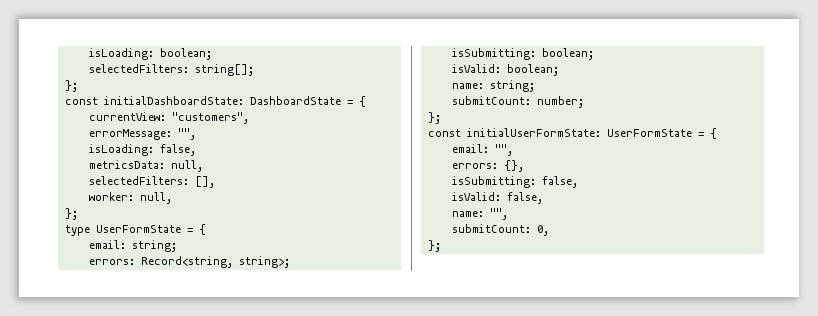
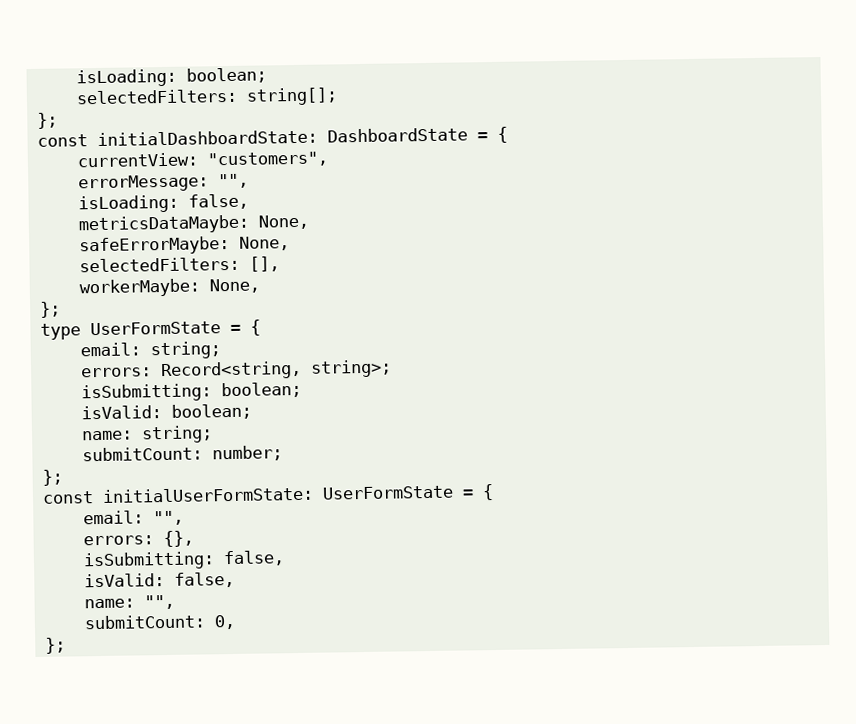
[88,160,203,172] metricsData: null, -> [78,214,310,235] [79,235,291,256] metricsDataMaybe: None, // safeErrorMaybe: None,
[88,192,172,204] worker: null, -> [79,278,261,298] workerMaybe: None,

